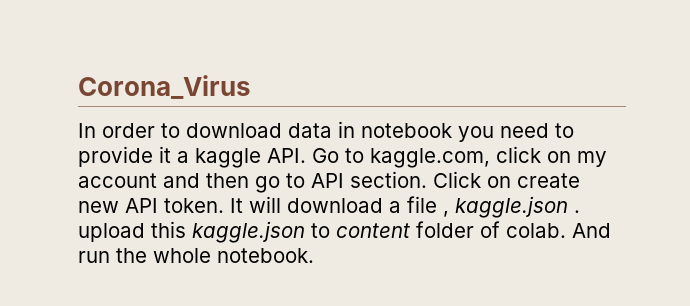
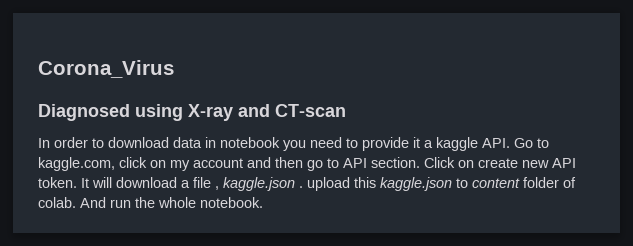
(251, 87) none -> [38,104,346,121] // Diagnosed using X-ray and CT-scan

